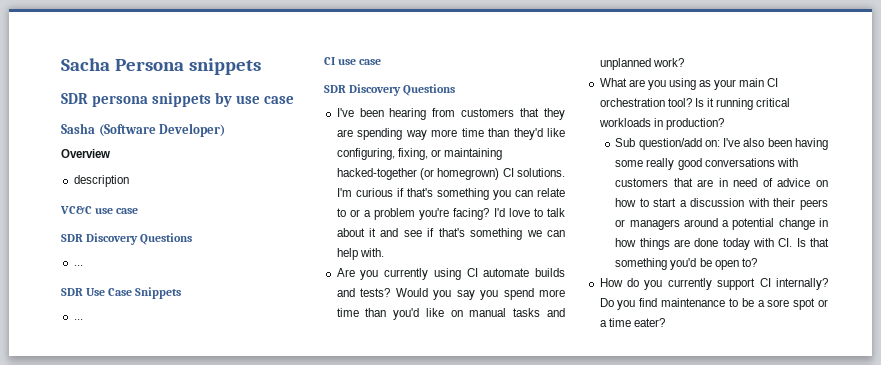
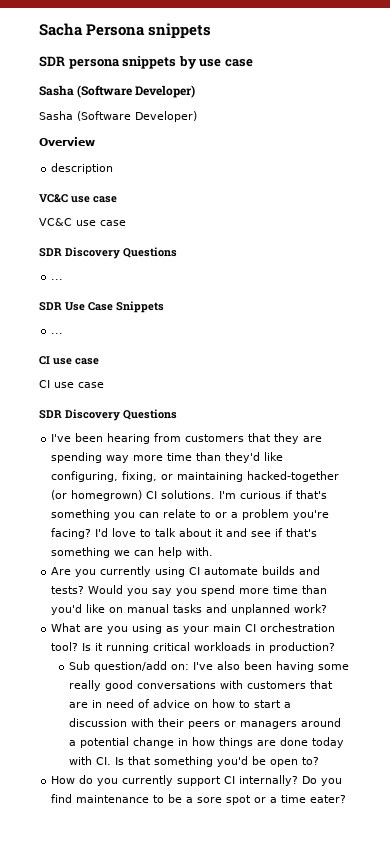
(226, 130) none -> [39,111,197,122] // Sasha (Software Developer)
(139, 211) none -> [39,218,126,226] // VC&C use case
(382, 62) none -> [39,380,104,388] // CI use case

